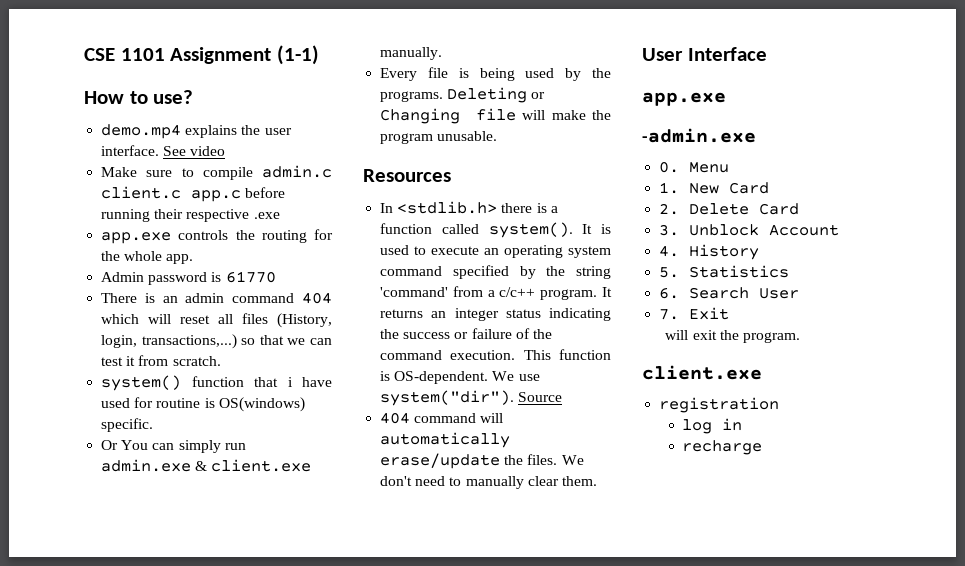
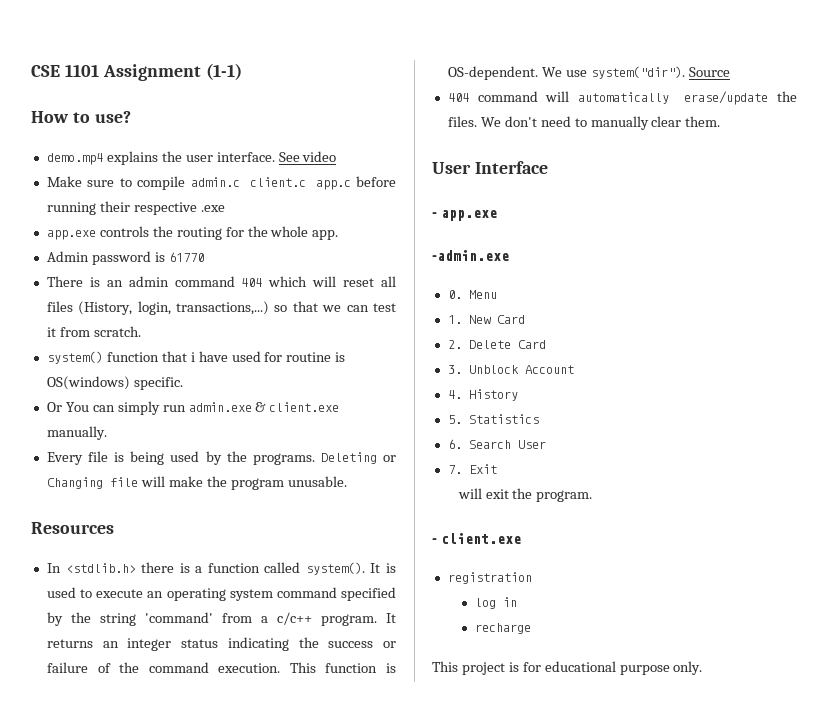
(767, 54) none -> [432,212,437,218] -
(800, 337) none -> [432,538,437,544] -
(763, 447) none -> [432,661,703,675] // This project is for educational purpose only.

